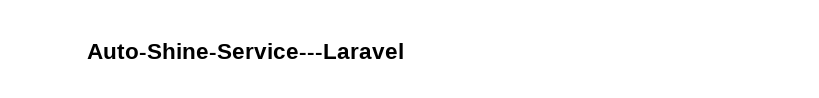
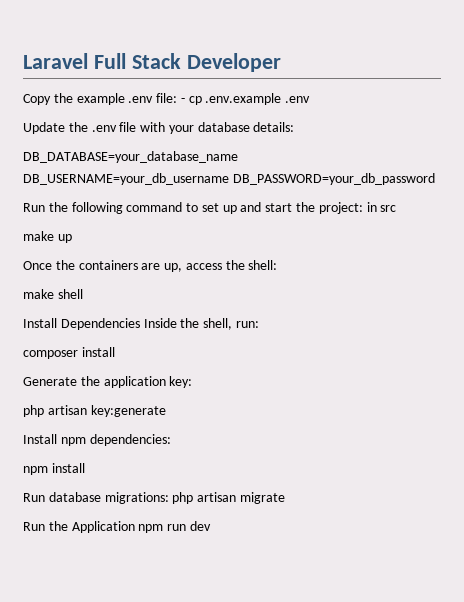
[87,43,404,59] Auto-Shine-Service---Laravel -> [23,53,281,72] [23,93,311,105] [23,122,295,134] [23,151,238,163] [23,173,435,185] [23,202,397,214] [23,231,72,243] [23,260,278,272] [23,289,83,299] [23,318,259,330] [23,347,115,359] [23,376,193,388] [23,405,166,417] [23,434,171,446] [23,463,85,475] [23,492,285,504] [23,521,211,533] Laravel Full Stack Developer // Copy the example .env file: - cp .env.example .env // Update the .env file with your database details: // DB_DATABASE=your_database_name DB_USERNAME=your_db_username DB_PASSWORD=your_db_password // Run the following command to set up and start the project: in src // make up // Once the containers are up, access the shell: // make shell // Install Dependencies Inside the shell, run: // composer install // Generate the application key: // php artisan key:generate // Install npm dependencies: // npm install // Run database migrations: php artisan migrate // Run the Application npm run dev

